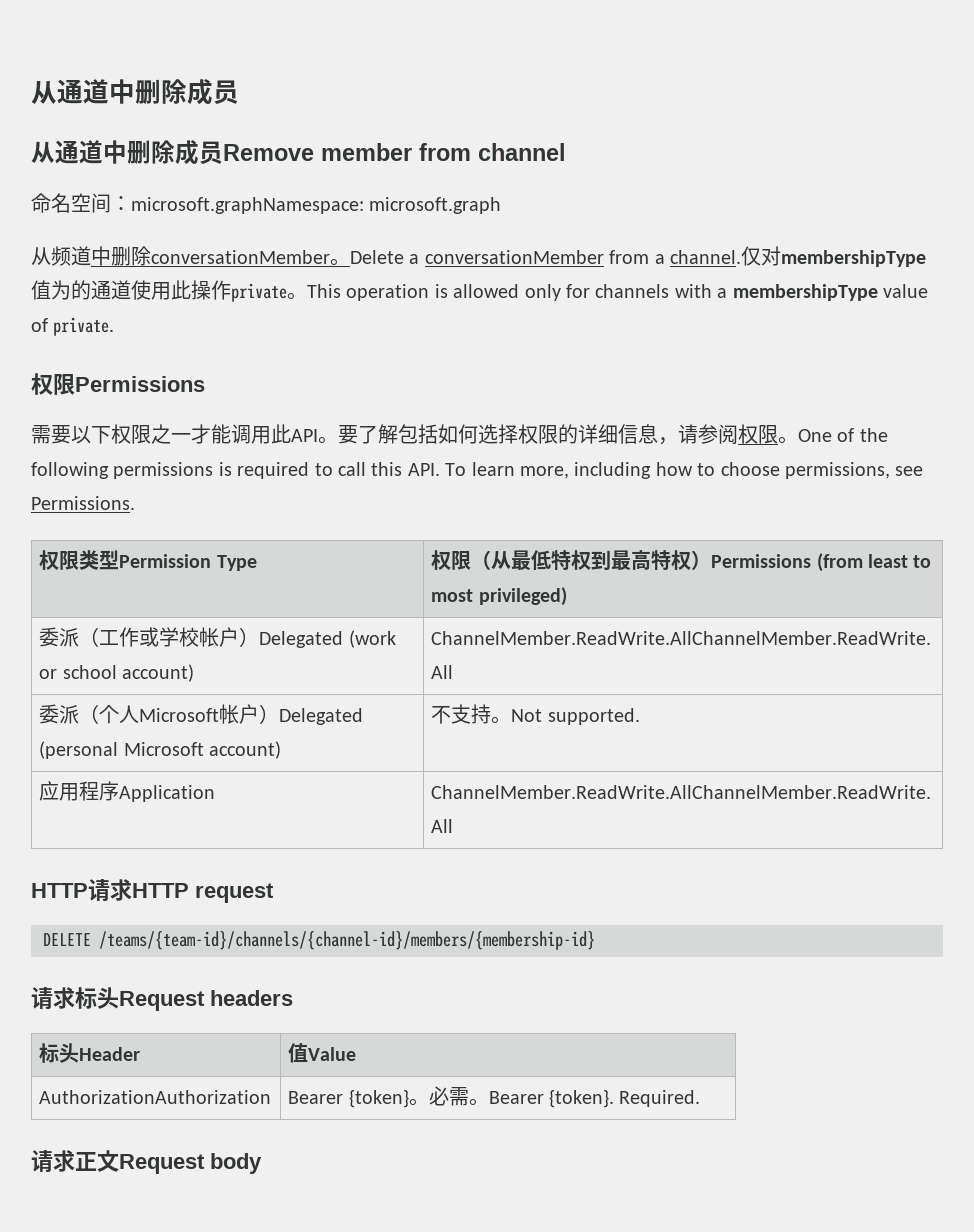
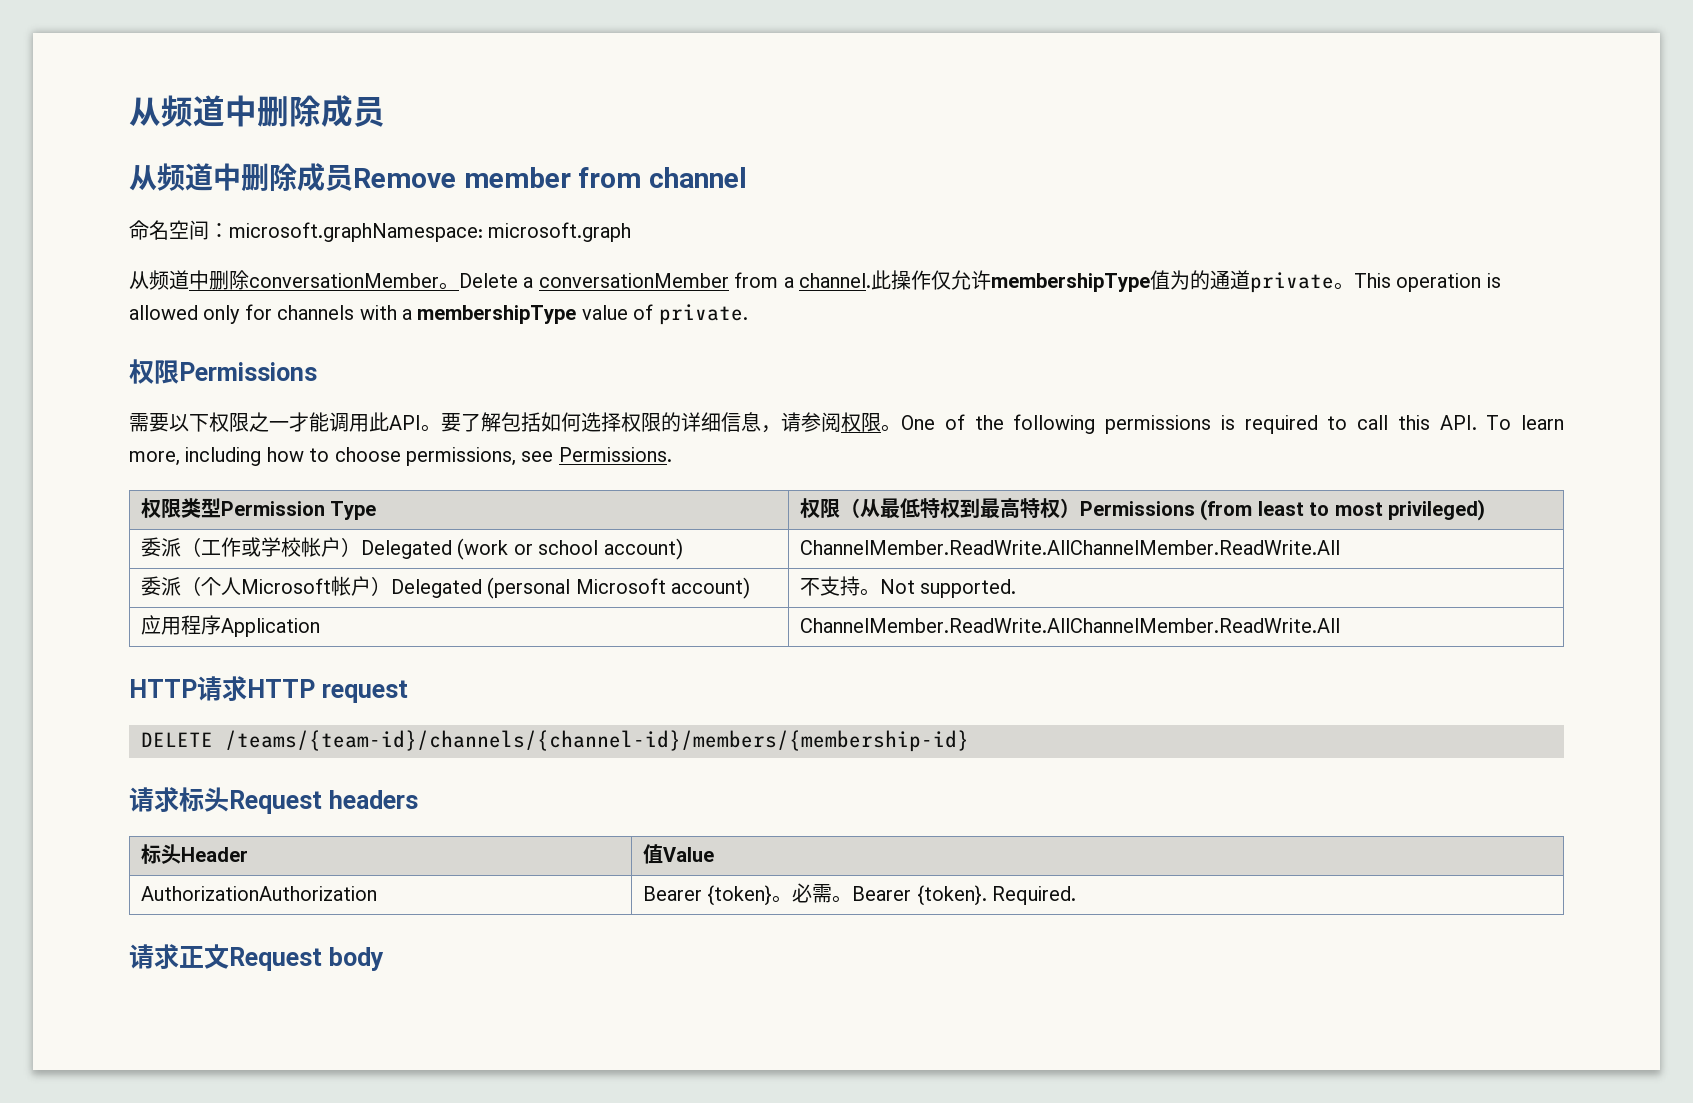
[31,79,83,104] 从通 -> [129,95,193,127] 从频
[55,140,79,164] 通 -> [157,163,185,191] 频
[740,246,781,266] 仅对 -> [870,270,991,290] 此操作仅允许
[131,280,231,300] 使用此操作 -> (1250, 280) none

